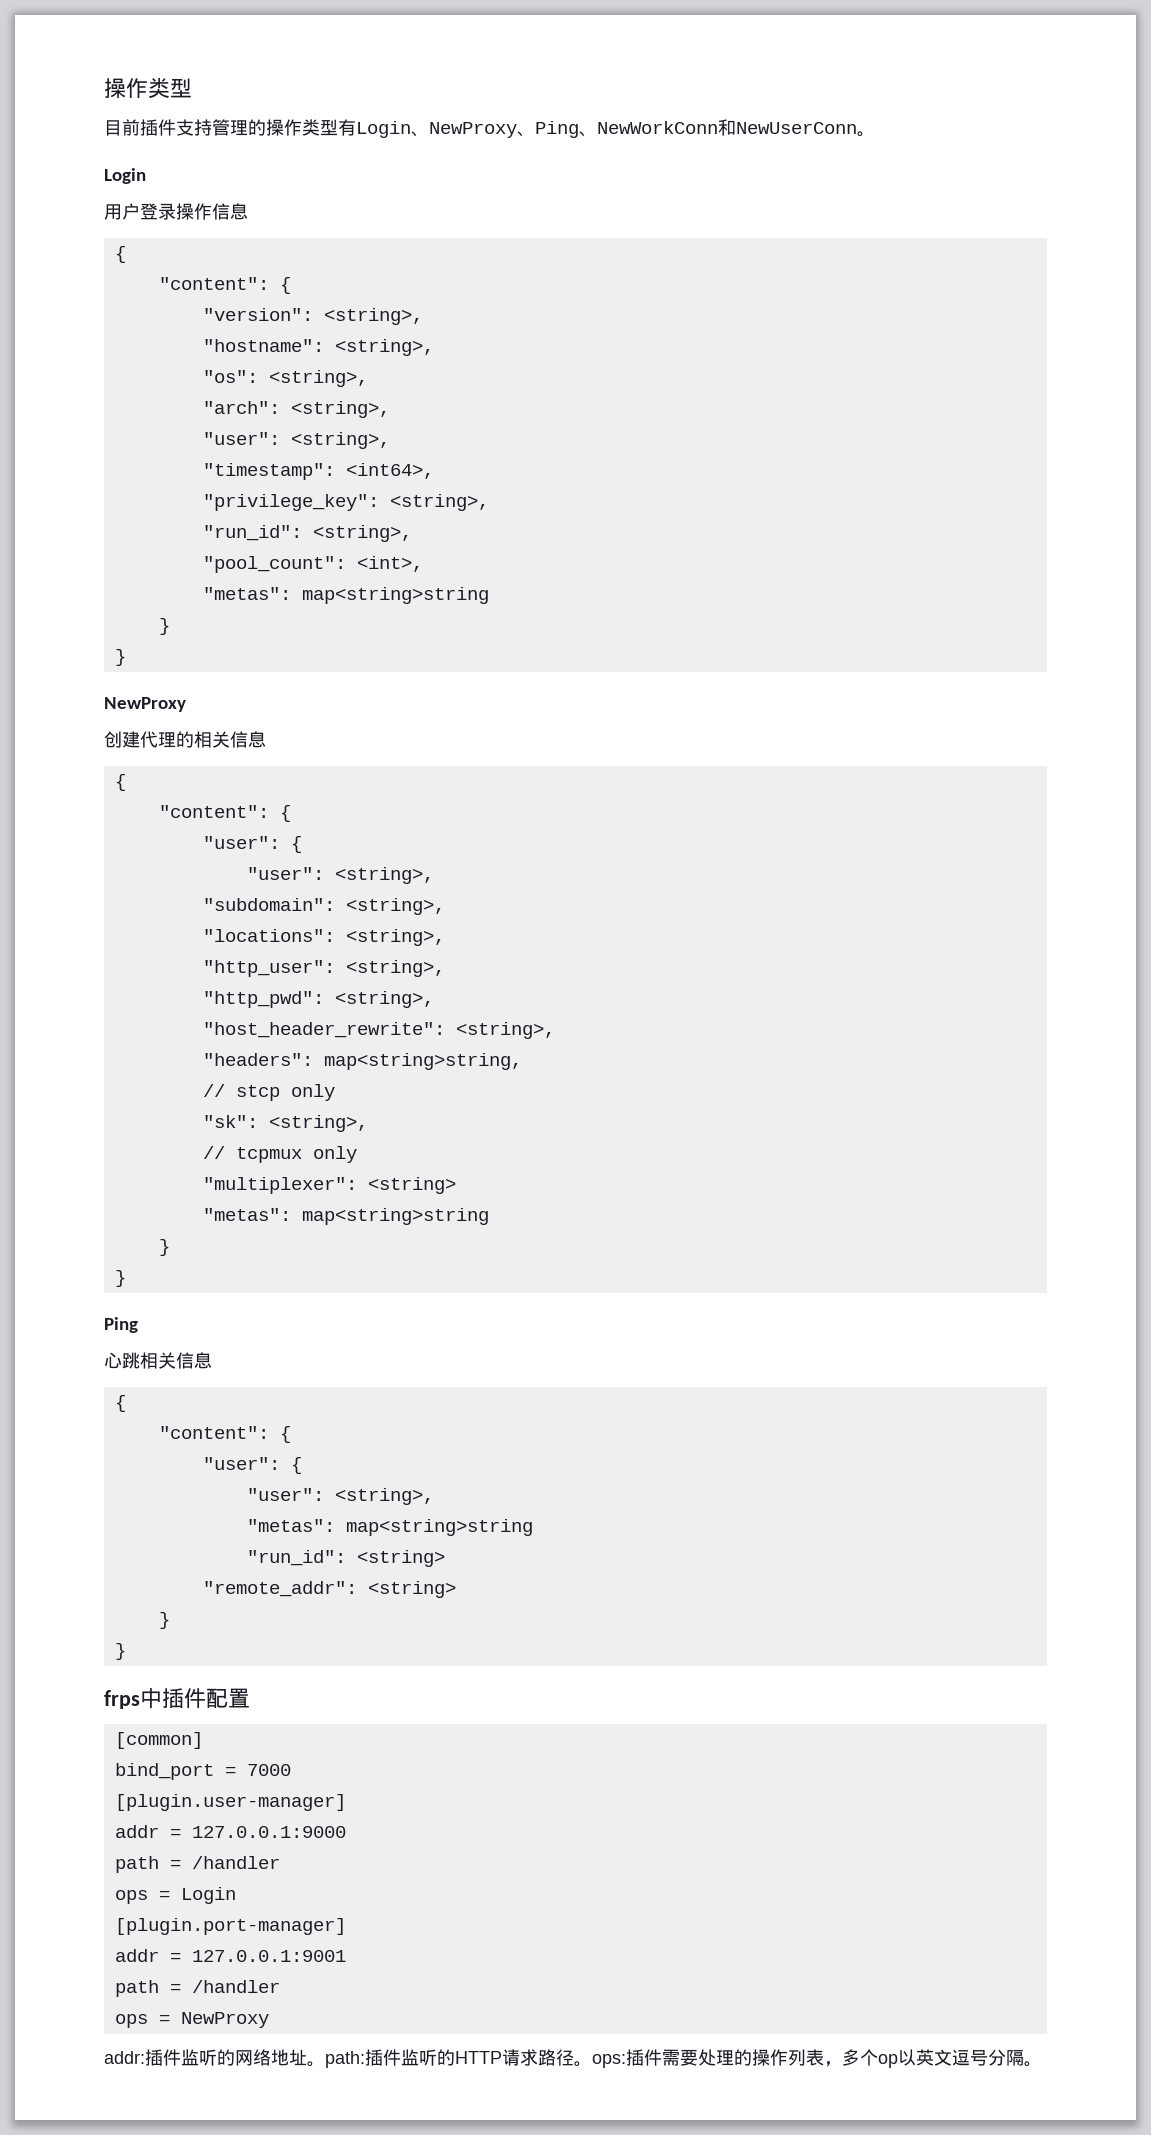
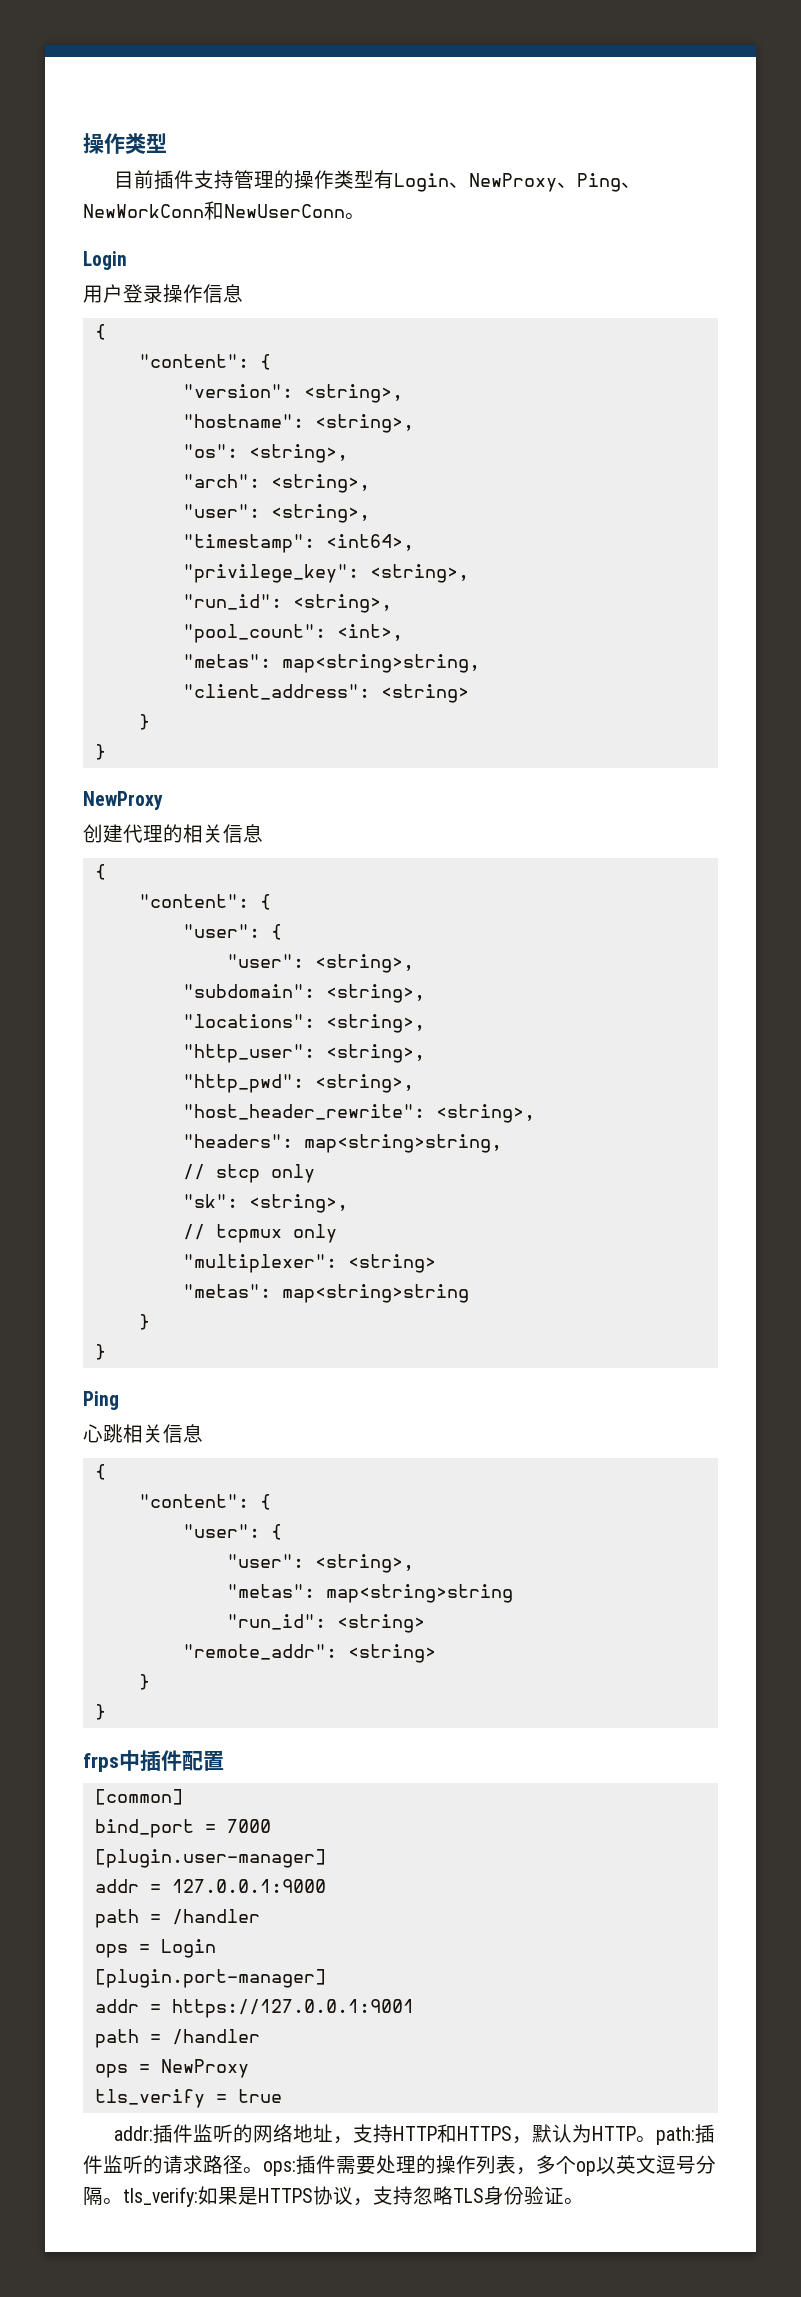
[301,587,489,604] map<string>string -> [281,654,480,673] [182,684,469,703] map<string>string, // "client_address": <string>
[191,1950,346,1962] 127.0.0.1:9001 -> [171,1999,414,2018] https://127.0.0.1:9001
(269, 2020) none -> [94,2089,282,2108] // tls_verify = true
(307, 2057) none -> [333,2124,637,2144] ，支持HTTP和HTTPS，默认为HTTP
[455,2051,502,2064] HTTP -> (163, 2164) none
(1042, 2064) none -> [123,2186,584,2207] tls_verify:如果是HTTPS协议，支持忽略TLS身份验证。

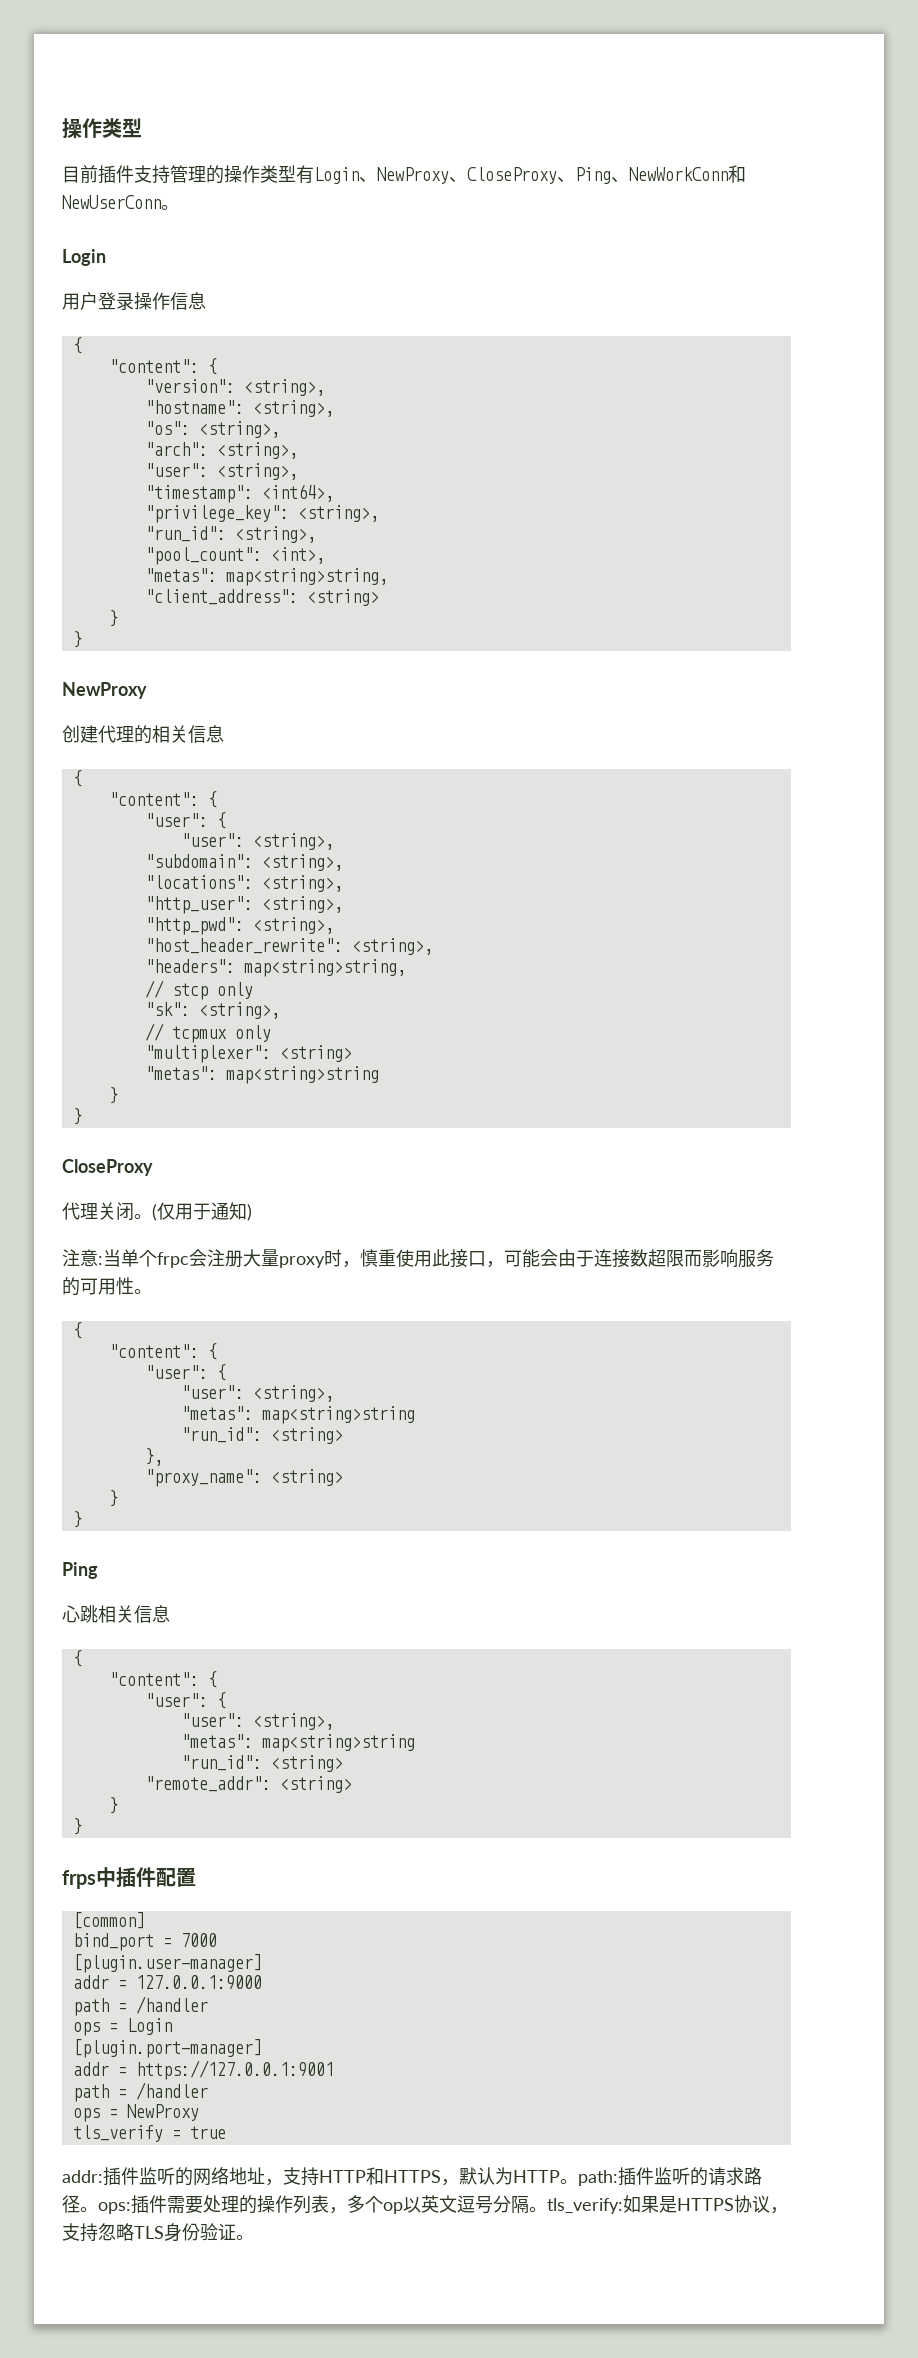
(578, 185) none -> [467,167,575,184] CloseProxy、
(106, 1352) none -> [62,1159,153,1176] [62,1202,252,1221] [62,1249,774,1268] [62,1277,152,1296] [72,1322,82,1339] [108,1343,217,1360] [144,1364,226,1381] [180,1385,334,1402] [180,1406,415,1424] [180,1427,343,1444] [144,1448,163,1466] [144,1469,343,1487] [108,1490,118,1507] [72,1511,82,1528] // CloseProxy // 代理关闭。(仅用于通知) // 注意:当单个frpc会注册大量proxy时，慎重使用此接口，可能会由于连接数超限而影响服务的可用性。 // { // "content": { // "user": { // "user": <string>, // "metas": map<string>string // "run_id": <string> // }, // "proxy_name": <string> // } // }

